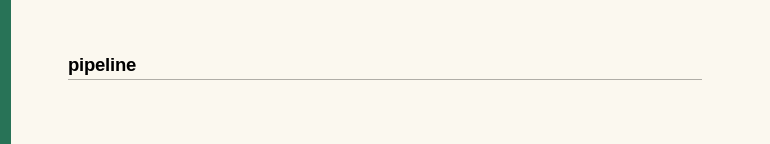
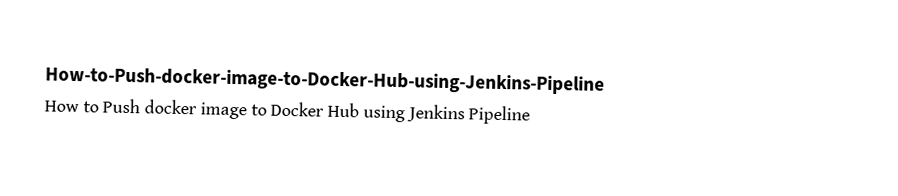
[68,58,136,75] pipeline -> [45,66,605,95] [44,98,531,125] How-to-Push-docker-image-to-Docker-Hub-using-Jenkins-Pipeline // How to Push docker image to Docker Hub using Jenkins Pipeline

